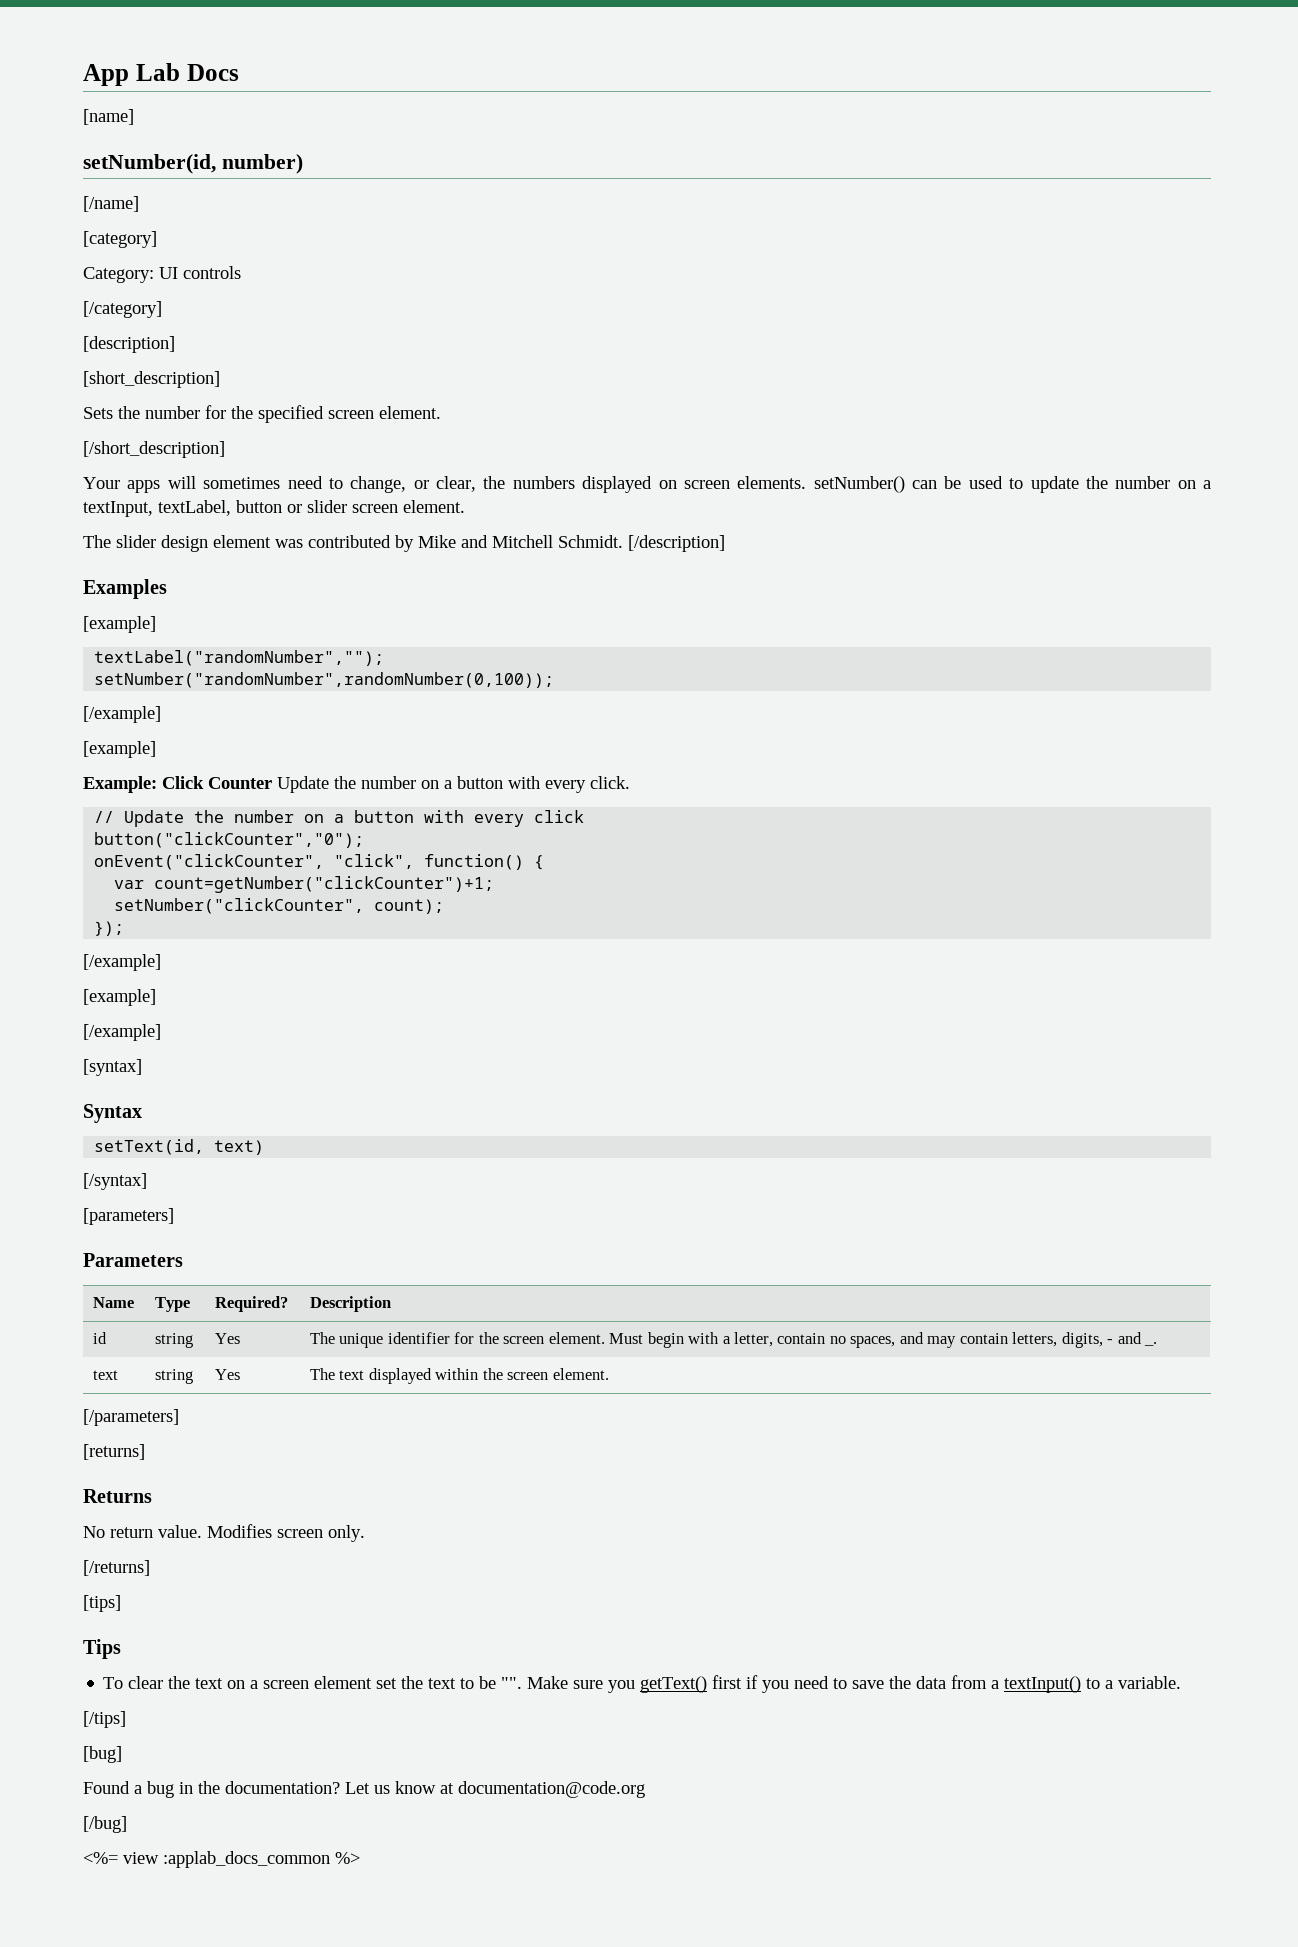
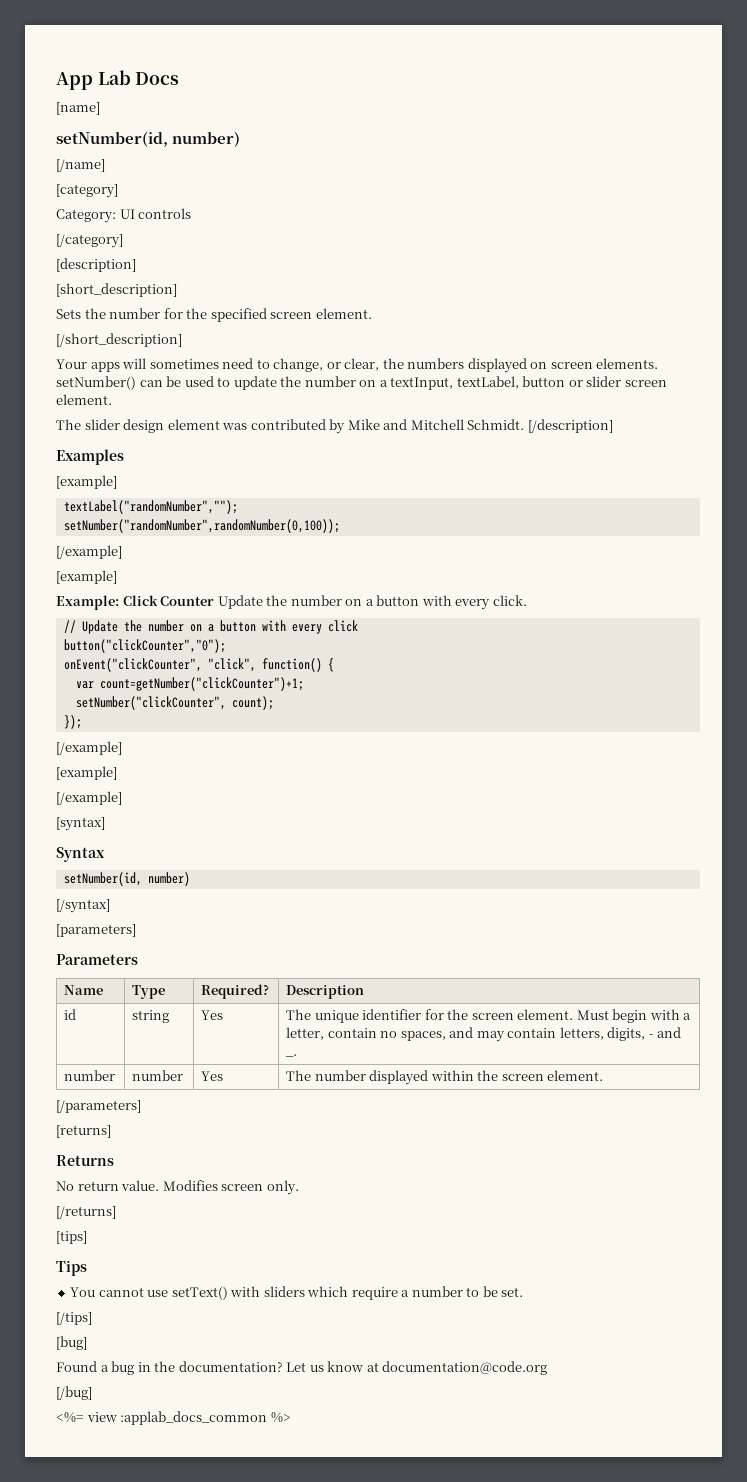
[94,1139,265,1155] setText(id, text) -> [63,872,190,886] setNumber(id, number)
[93,1370,119,1380] [155,1369,194,1384] [215,1369,241,1380] [310,1368,365,1380] text | string | Yes | The text -> [64,1070,116,1081] [132,1070,184,1081] [201,1071,224,1081] [286,1070,366,1081] number | number | Yes | The number
[103,1675,1182,1693] To clear the text on a screen element set the text to be "". Make sure you getText() first if you need to save the data from a textInput() to a variable. -> [70,1286,524,1300] You cannot use setText() with sliders which require a number to be set.

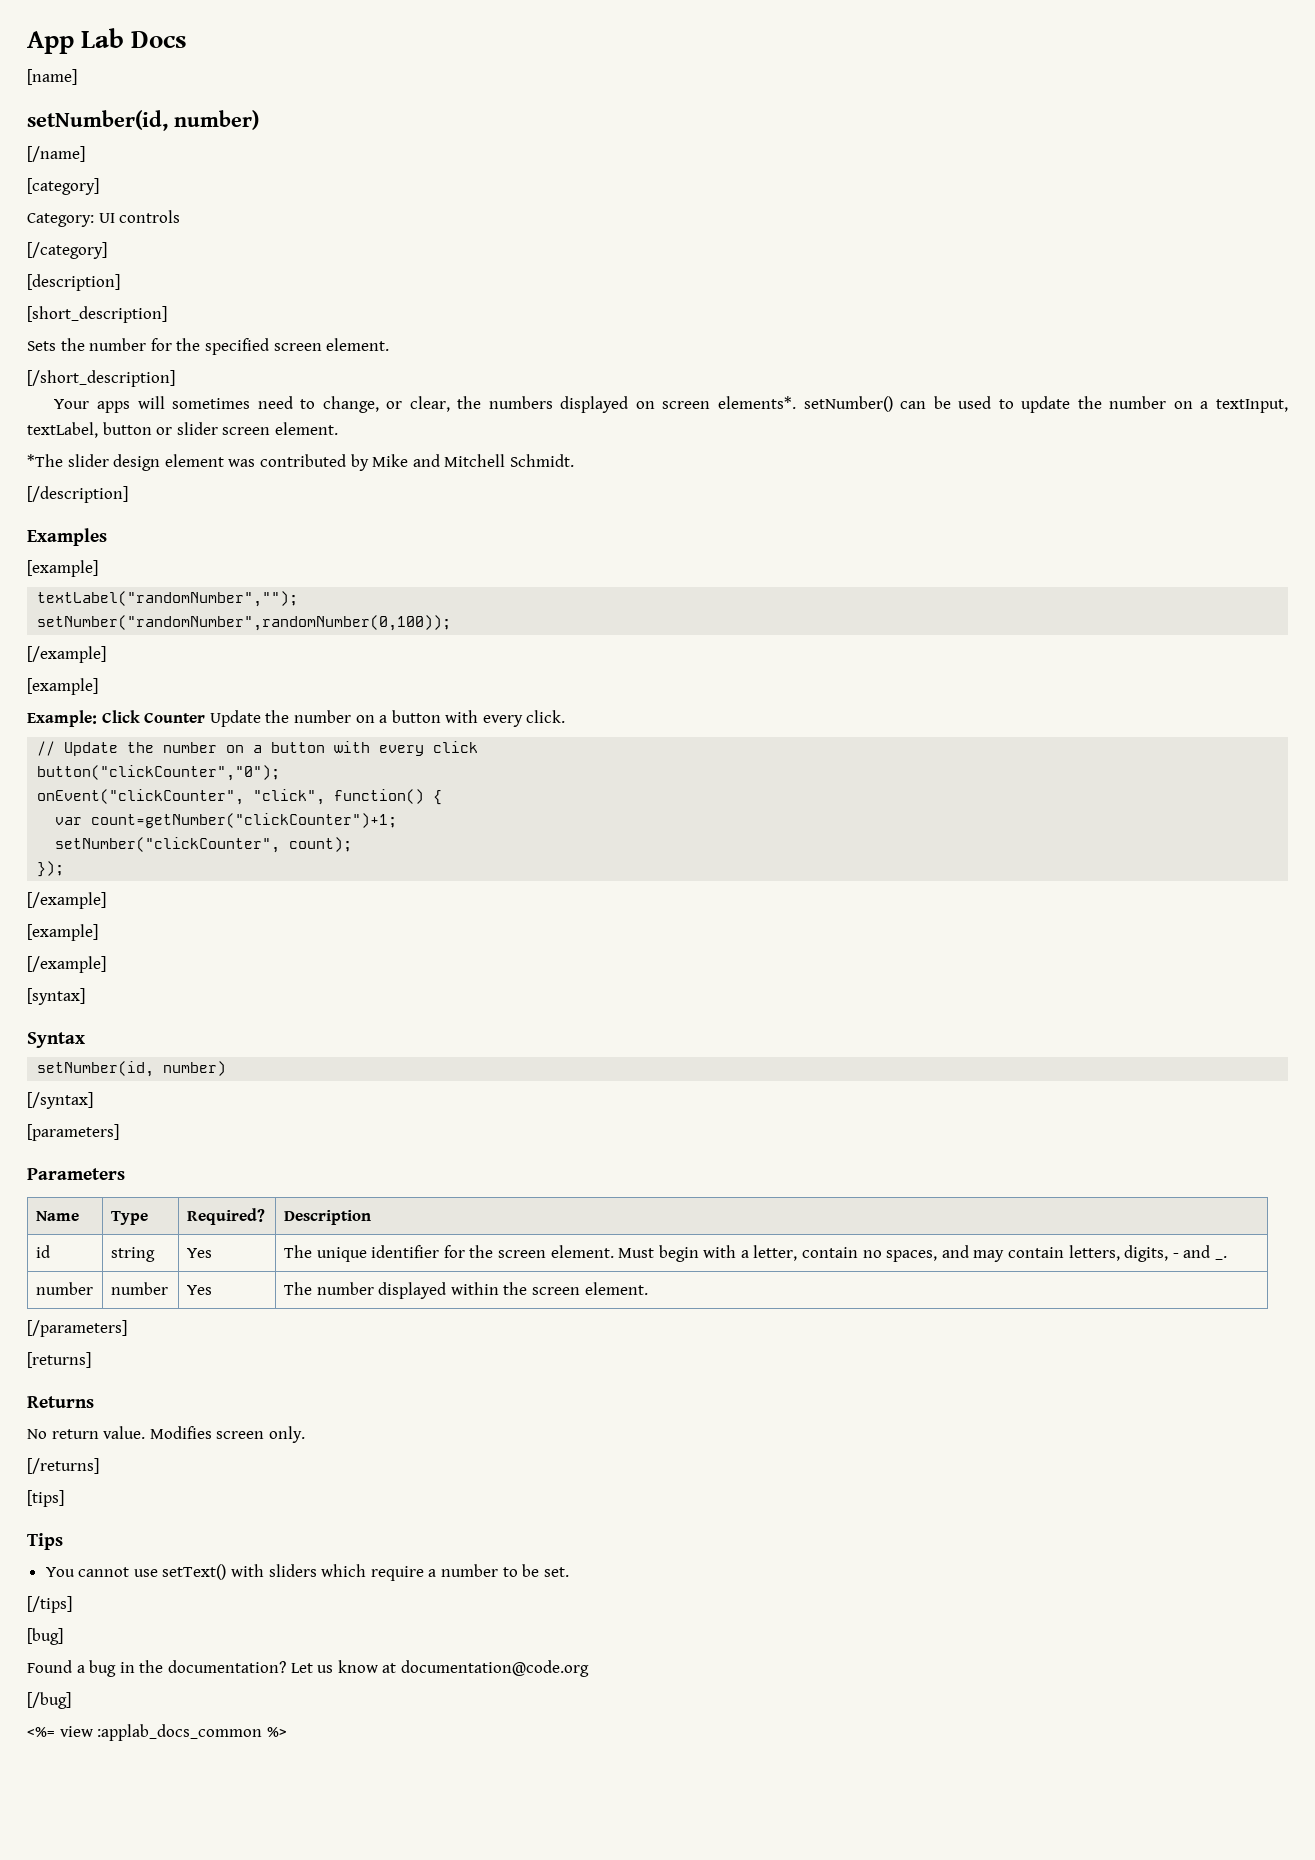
[596,358,659,369] elements. -> [718,396,797,409] elements*.
[56,419,81,430] The -> [27,454,63,467] *The
(525, 424) none -> (574, 460) //

